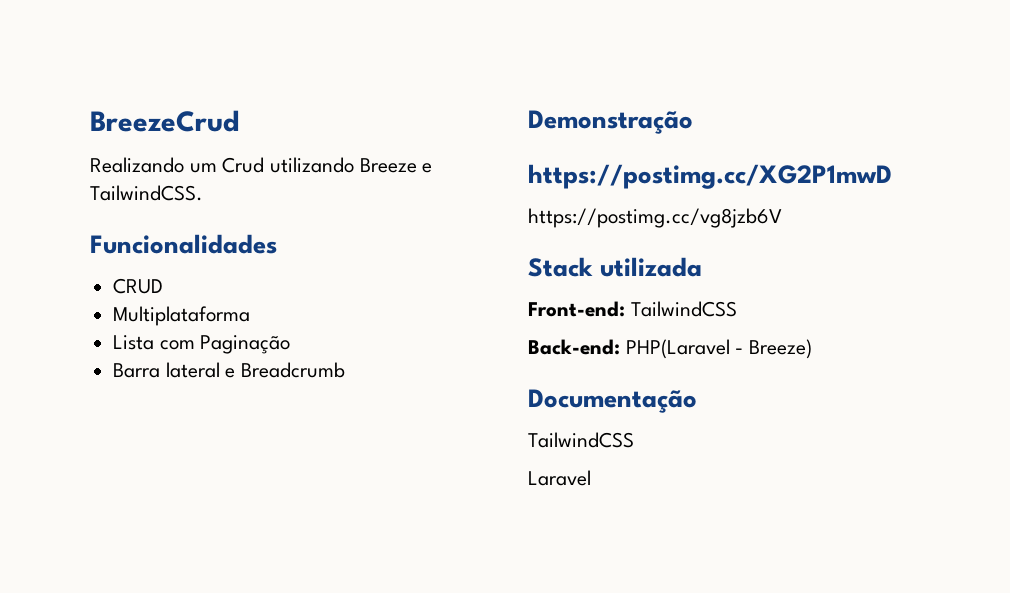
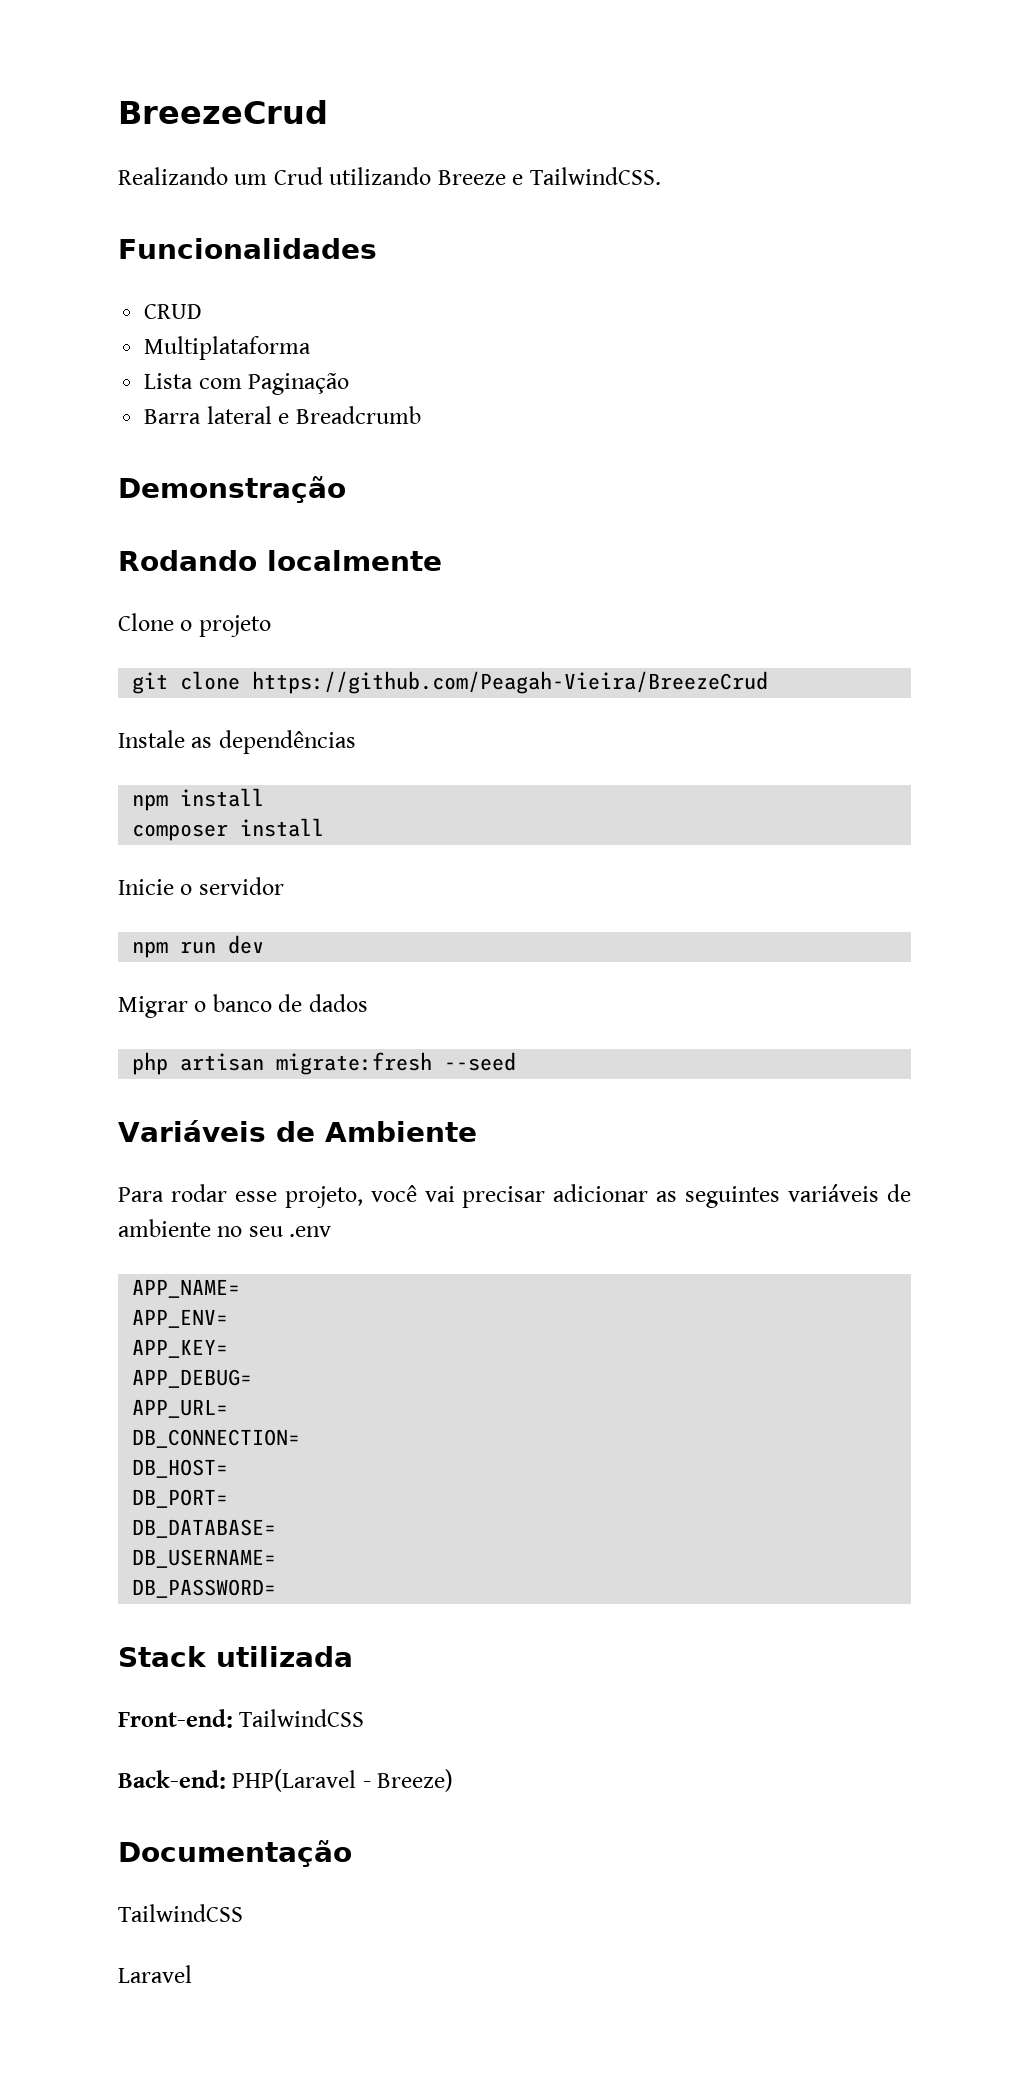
[528,164,892,189] [528,208,782,228] https://postimg.cc/XG2P1mwD // https://postimg.cc/vg8jzb6V -> [118,550,442,571] [118,613,271,637] [132,671,769,694] [118,730,356,754] [132,788,265,811] [132,818,325,841] [118,877,284,895] [132,935,265,958] [118,994,368,1018] [132,1052,517,1075] [118,1120,477,1142] [118,1184,911,1208] [118,1219,332,1237] [132,1279,241,1298] [132,1309,229,1328] [132,1339,229,1358] [132,1369,253,1388] [132,1399,229,1418] [132,1429,301,1448] [132,1459,229,1478] [132,1489,229,1508] [132,1519,277,1538] [132,1549,277,1568] [132,1579,277,1598] Rodando localmente // Clone o projeto // git clone https://github.com/Peagah-Vieira/BreezeCrud // Instale as dependências // npm install // composer install // Inicie o servidor // npm run dev // Migrar o banco de dados // php artisan migrate:fresh --seed // Variáveis de Ambiente // Para rodar esse projeto, você vai precisar adicionar as seguintes variáveis de ambiente no seu .env // APP_NAME= // APP_ENV= // APP_KEY= // APP_DEBUG= // APP_URL= // DB_CONNECTION= // DB_HOST= // DB_PORT= // DB_DATABASE= // DB_USERNAME= // DB_PASSWORD=

